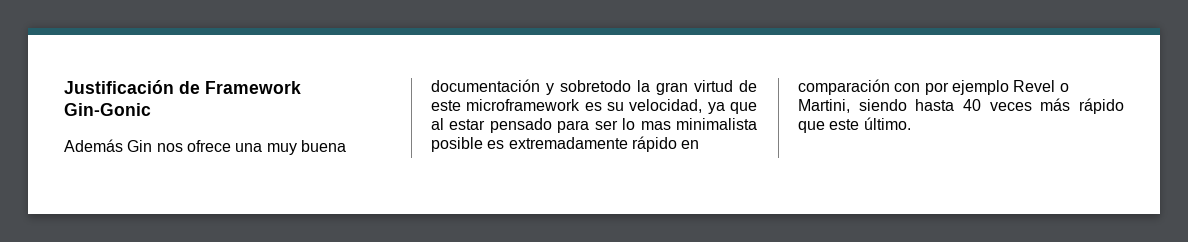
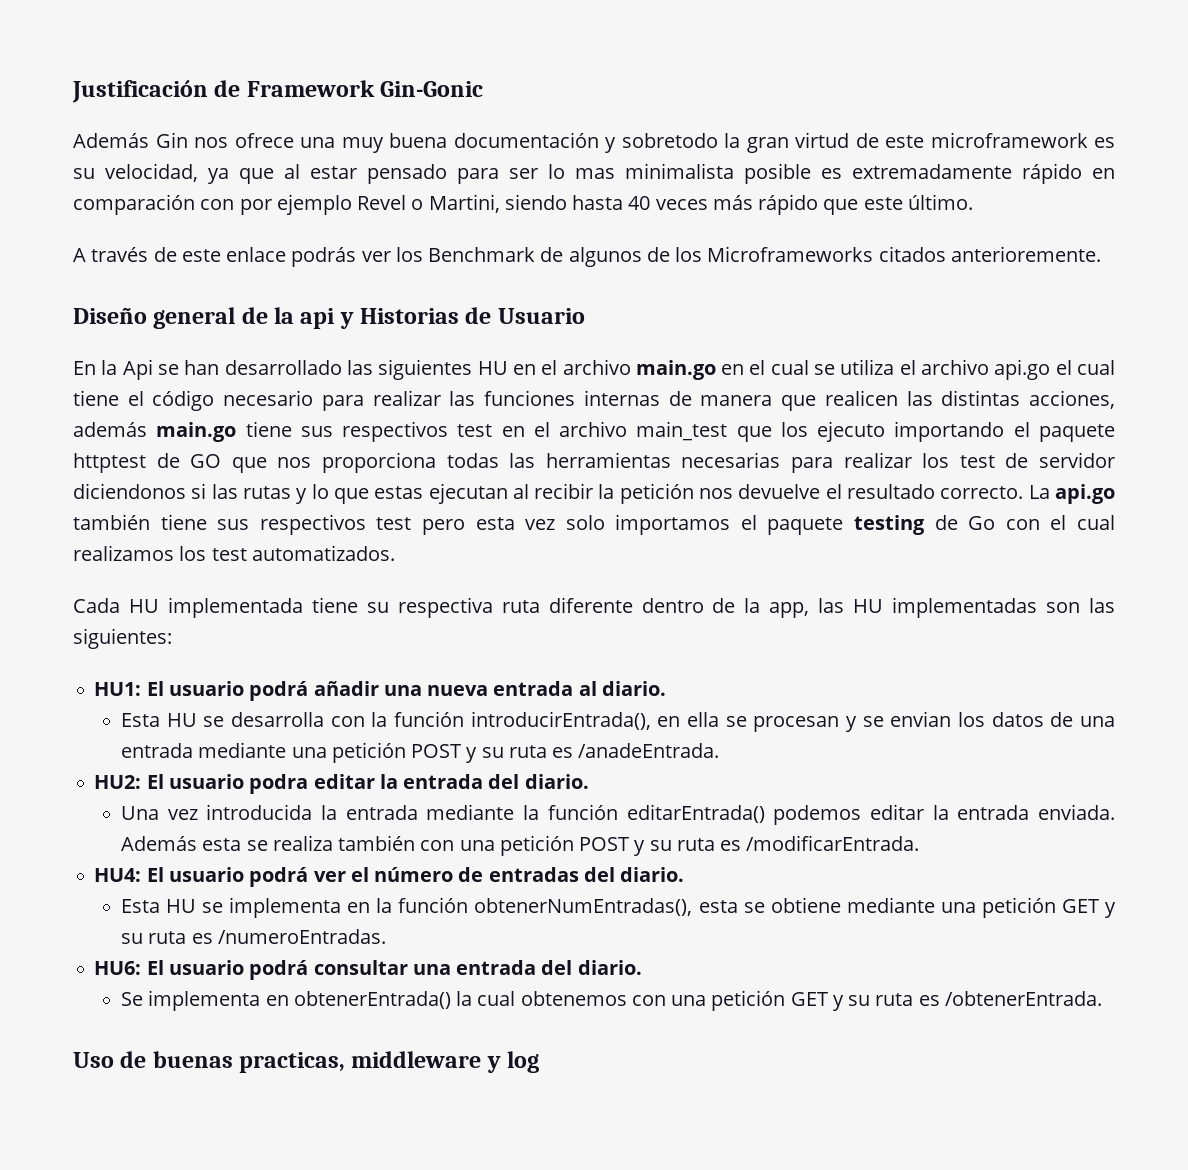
(911, 123) none -> [73,246,1101,267] [73,307,585,329] [73,359,1116,380] [73,390,1115,411] [73,421,1115,442] [73,452,1116,473] [73,483,1115,504] [73,514,1115,535] [73,545,395,561] [73,597,1115,618] [73,628,172,649] [94,681,666,701] [120,711,1115,732] [120,742,720,763] [94,774,589,794] [120,804,1116,825] [120,835,920,856] [94,867,685,887] [120,897,1116,918] [120,929,386,944] [94,960,642,980] [120,990,1102,1011] [73,1051,540,1073] // A través de este enlace podrás ver los Benchmark de algunos de los Microframeworks citados anterioremente. // Diseño general de la api y Historias de Usuario // En la Api se han desarrollado las siguientes HU en el archivo main.go en el cual se utiliza el archivo api.go el cual tiene el código necesario para realizar las funciones internas de manera que realicen las distintas acciones, además main.go tiene sus respectivos test en el archivo main_test que los ejecuto importando el paquete httptest de GO que nos proporciona todas las herramientas necesarias para realizar los test de servidor diciendonos si las rutas y lo que estas ejecutan al recibir la petición nos devuelve el resultado correcto. La api.go también tiene sus respectivos test pero esta vez solo importamos el paquete testing de Go con el cual realizamos los test automatizados. // Cada HU implementada tiene su respectiva ruta diferente dentro de la app, las HU implementadas son las siguientes: // HU1: El usuario podrá añadir una nueva entrada al diario. // Esta HU se desarrolla con la función introducirEntrada(), en ella se procesan y se envian los datos de una entrada mediante una petición POST y su ruta es /anadeEntrada. // HU2: El usuario podra editar la entrada del diario. // Una vez introducida la entrada mediante la función editarEntrada() podemos editar la entrada enviada. Además esta se realiza también con una petición POST y su ruta es /modificarEntrada. // HU4: El usuario podrá ver el número de entradas del diario. // Esta HU se implementa en la función obtenerNumEntradas(), esta se obtiene mediante una petición GET y su ruta es /numeroEntradas. // HU6: El usuario podrá consultar una entrada del diario. // Se implementa en obtenerEntrada() la cual obtenemos con una petición GET y su ruta es /obtenerEntrada. // Uso de buenas practicas, middleware y log

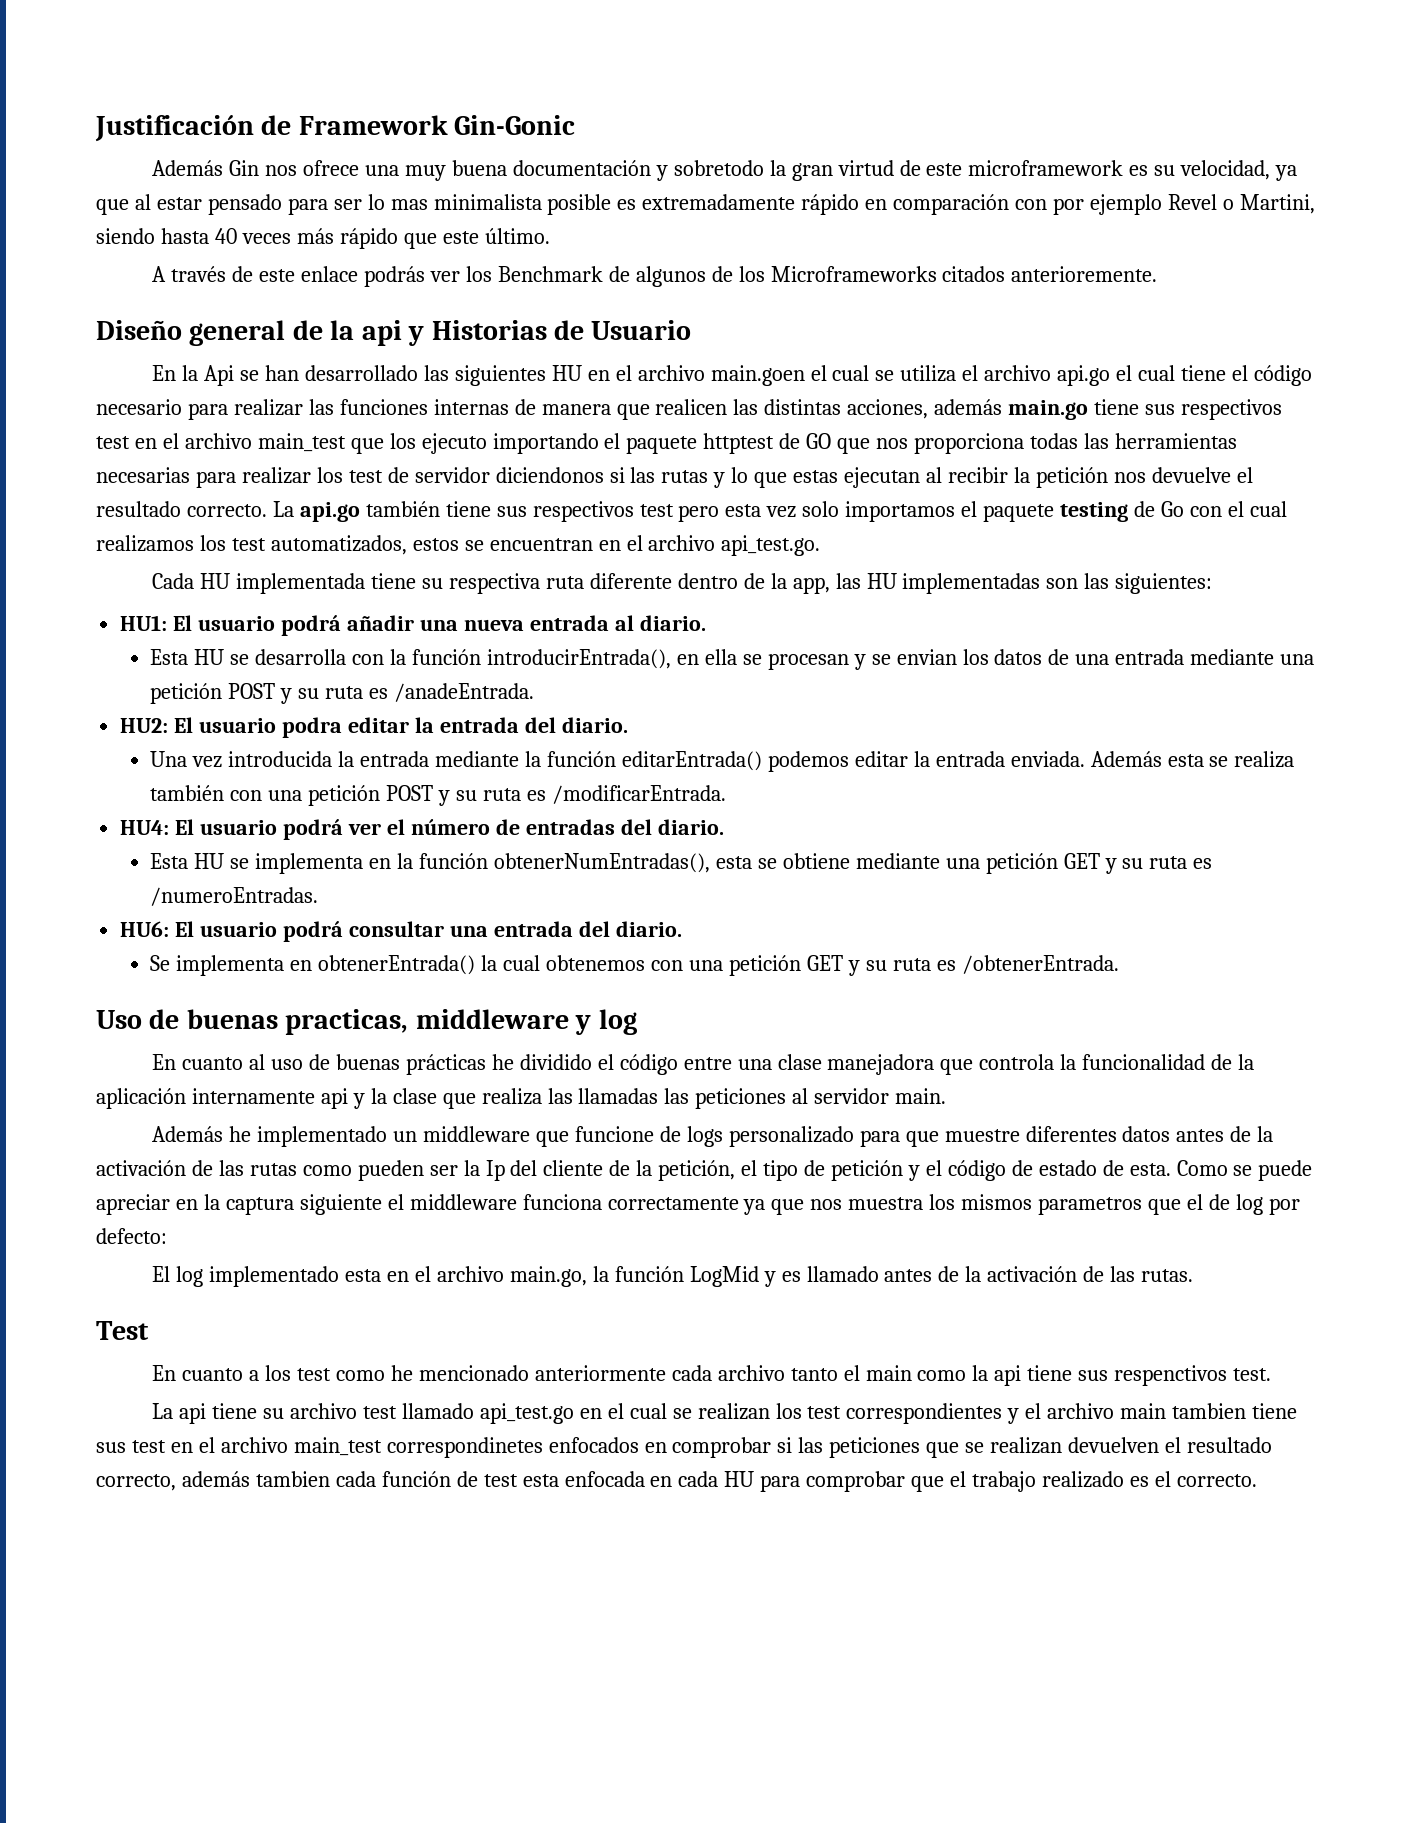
[635,360,745,380] main.go en -> [710,365,805,386] main.goen
[251,545,395,561] automatizados. -> [270,535,821,556] automatizados, estos se encuentran en el archivo api_test.go.
(540, 1062) none -> [152,1054,1255,1075] [96,1088,947,1109] [152,1126,1274,1147] [96,1160,1313,1181] [96,1194,1300,1215] [96,1228,167,1244] [152,1266,1194,1287] [96,1321,149,1340] [152,1365,1272,1386] [152,1403,1298,1424] [96,1437,1272,1458] [96,1471,1257,1492] // En cuanto al uso de buenas prácticas he dividido el código entre una clase manejadora que controla la funcionalidad de la aplicación internamente api y la clase que realiza las llamadas las peticiones al servidor main. // Además he implementado un middleware que funcione de logs personalizado para que muestre diferentes datos antes de la activación de las rutas como pueden ser la Ip del cliente de la petición, el tipo de petición y el código de estado de esta. Como se puede apreciar en la captura siguiente el middleware funciona correctamente ya que nos muestra los mismos parametros que el de log por defecto: // El log implementado esta en el archivo main.go, la función LogMid y es llamado antes de la activación de las rutas. // Test // En cuanto a los test como he mencionado anteriormente cada archivo tanto el main como la api tiene sus respenctivos test. // La api tiene su archivo test llamado api_test.go en el cual se realizan los test correspondientes y el archivo main tambien tiene sus test en el archivo main_test correspondinetes enfocados en comprobar si las peticiones que se realizan devuelven el resultado correcto, además tambien cada función de test esta enfocada en cada HU para comprobar que el trabajo realizado es el correcto.

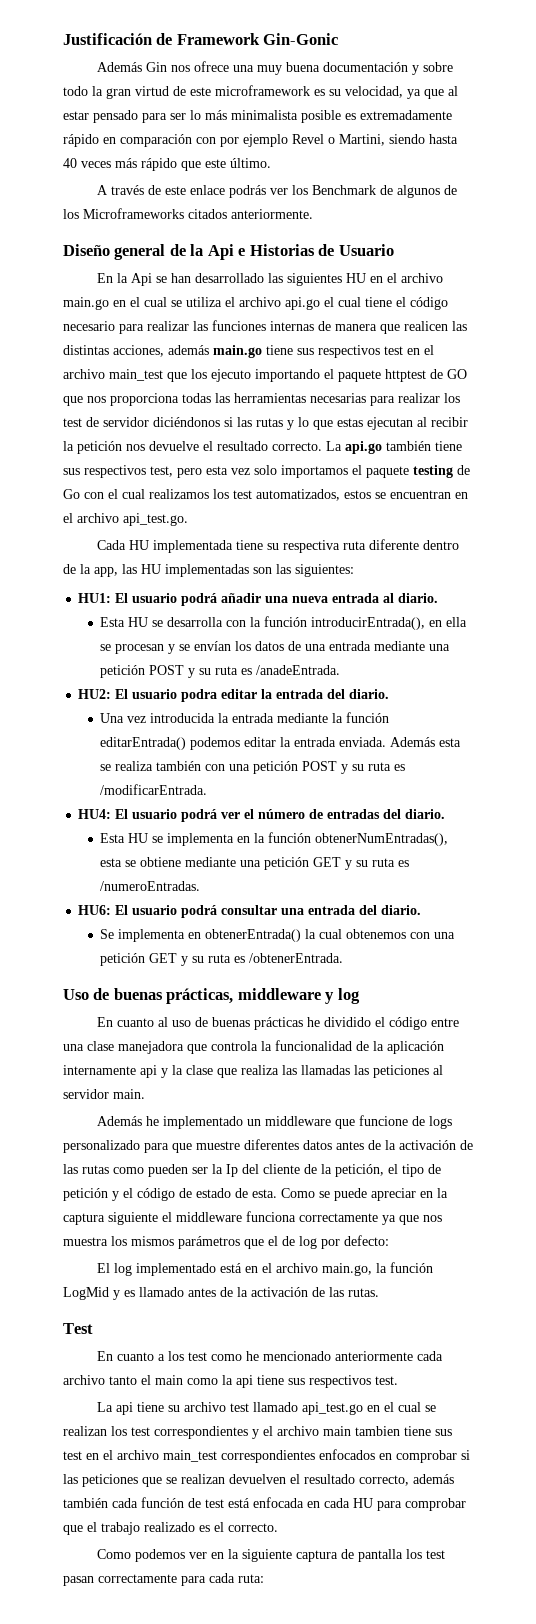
[673,160,764,176] sobretodo -> [422,62,453,72] [63,86,88,96] sobre todo
[390,199,428,210] mas -> [205,110,227,120] más
[1011,266,1158,282] anterioremente. -> [231,209,313,219] anteriormente.
[361,320,425,346] api y -> [207,244,246,260] Api e
[710,365,805,386] main.goen -> [63,297,126,310] main.go en
[495,467,604,483] diciendonos -> [153,417,220,427] diciéndonos
[639,504,674,517] test -> [150,466,173,477] test,
[896,649,957,665] envian -> [194,641,232,651] envían
[285,1009,409,1035] practicas, -> [166,988,234,1004] prácticas,
[1038,1197,1143,1215] parametros -> [178,1236,240,1249] parámetros
[345,1269,382,1282] esta -> [219,1263,242,1273] está
[1114,1365,1228,1386] respenctivos -> [309,1375,371,1388] respectivos
[386,1437,543,1458] correspondinetes -> [221,1450,315,1463] correspondientes
[255,1471,330,1487] tambien -> [63,1498,108,1508] también
[522,1474,559,1487] esta -> [228,1498,250,1508] está
(1257, 1480) none -> [96,1549,445,1562] [63,1573,264,1586] // Como podemos ver en la siguiente captura de pantalla los test pasan correctamente para cada ruta:

